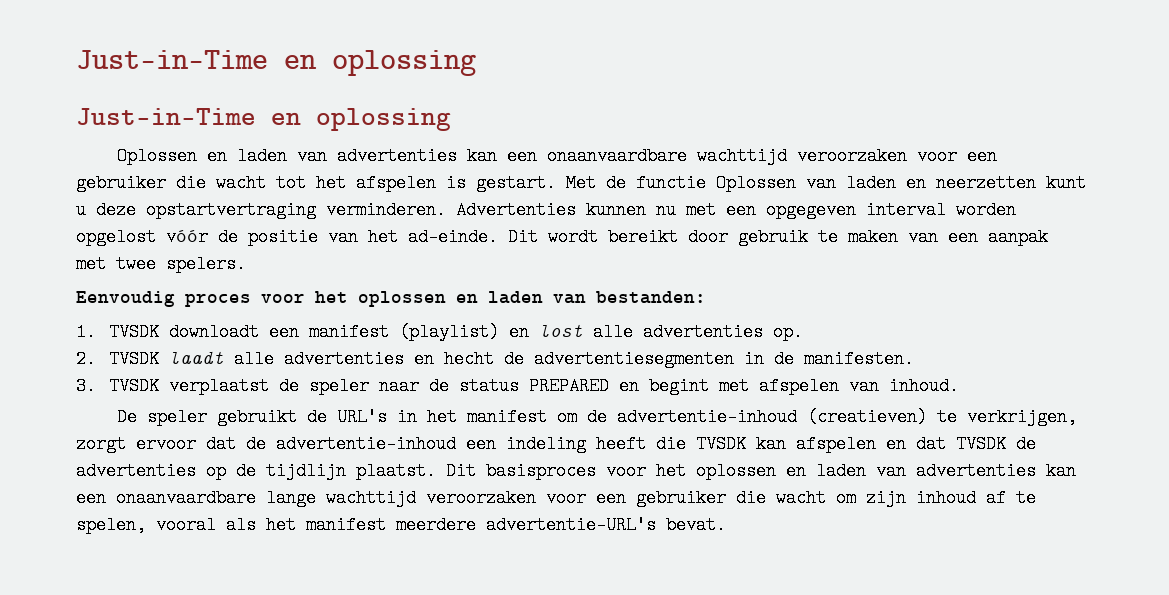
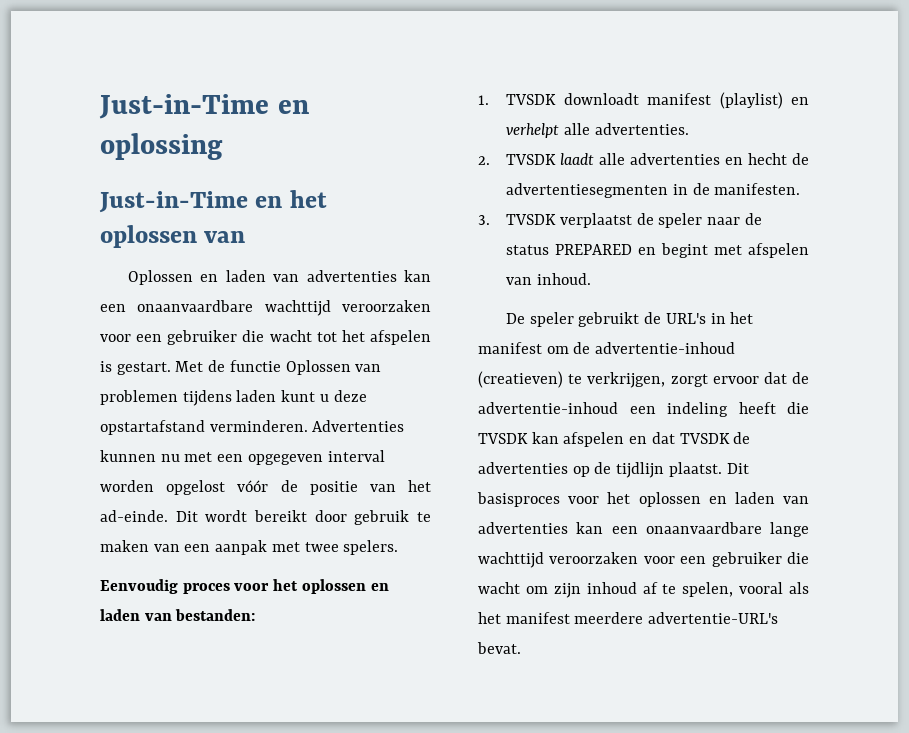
[316,108,451,131] oplossing -> [289,190,327,208] [100,225,246,248] het oplossen van
[846,174,1036,192] laden en neerzetten -> [100,390,277,406] problemen tijdens laden
[146,201,316,219] opstartvertraging -> [100,420,205,435] opstartafstand
[268,323,299,341] een -> (639, 99) none
[538,323,803,341] lost alle advertenties op. -> [506,123,689,138] verhelpt alle advertenties.

